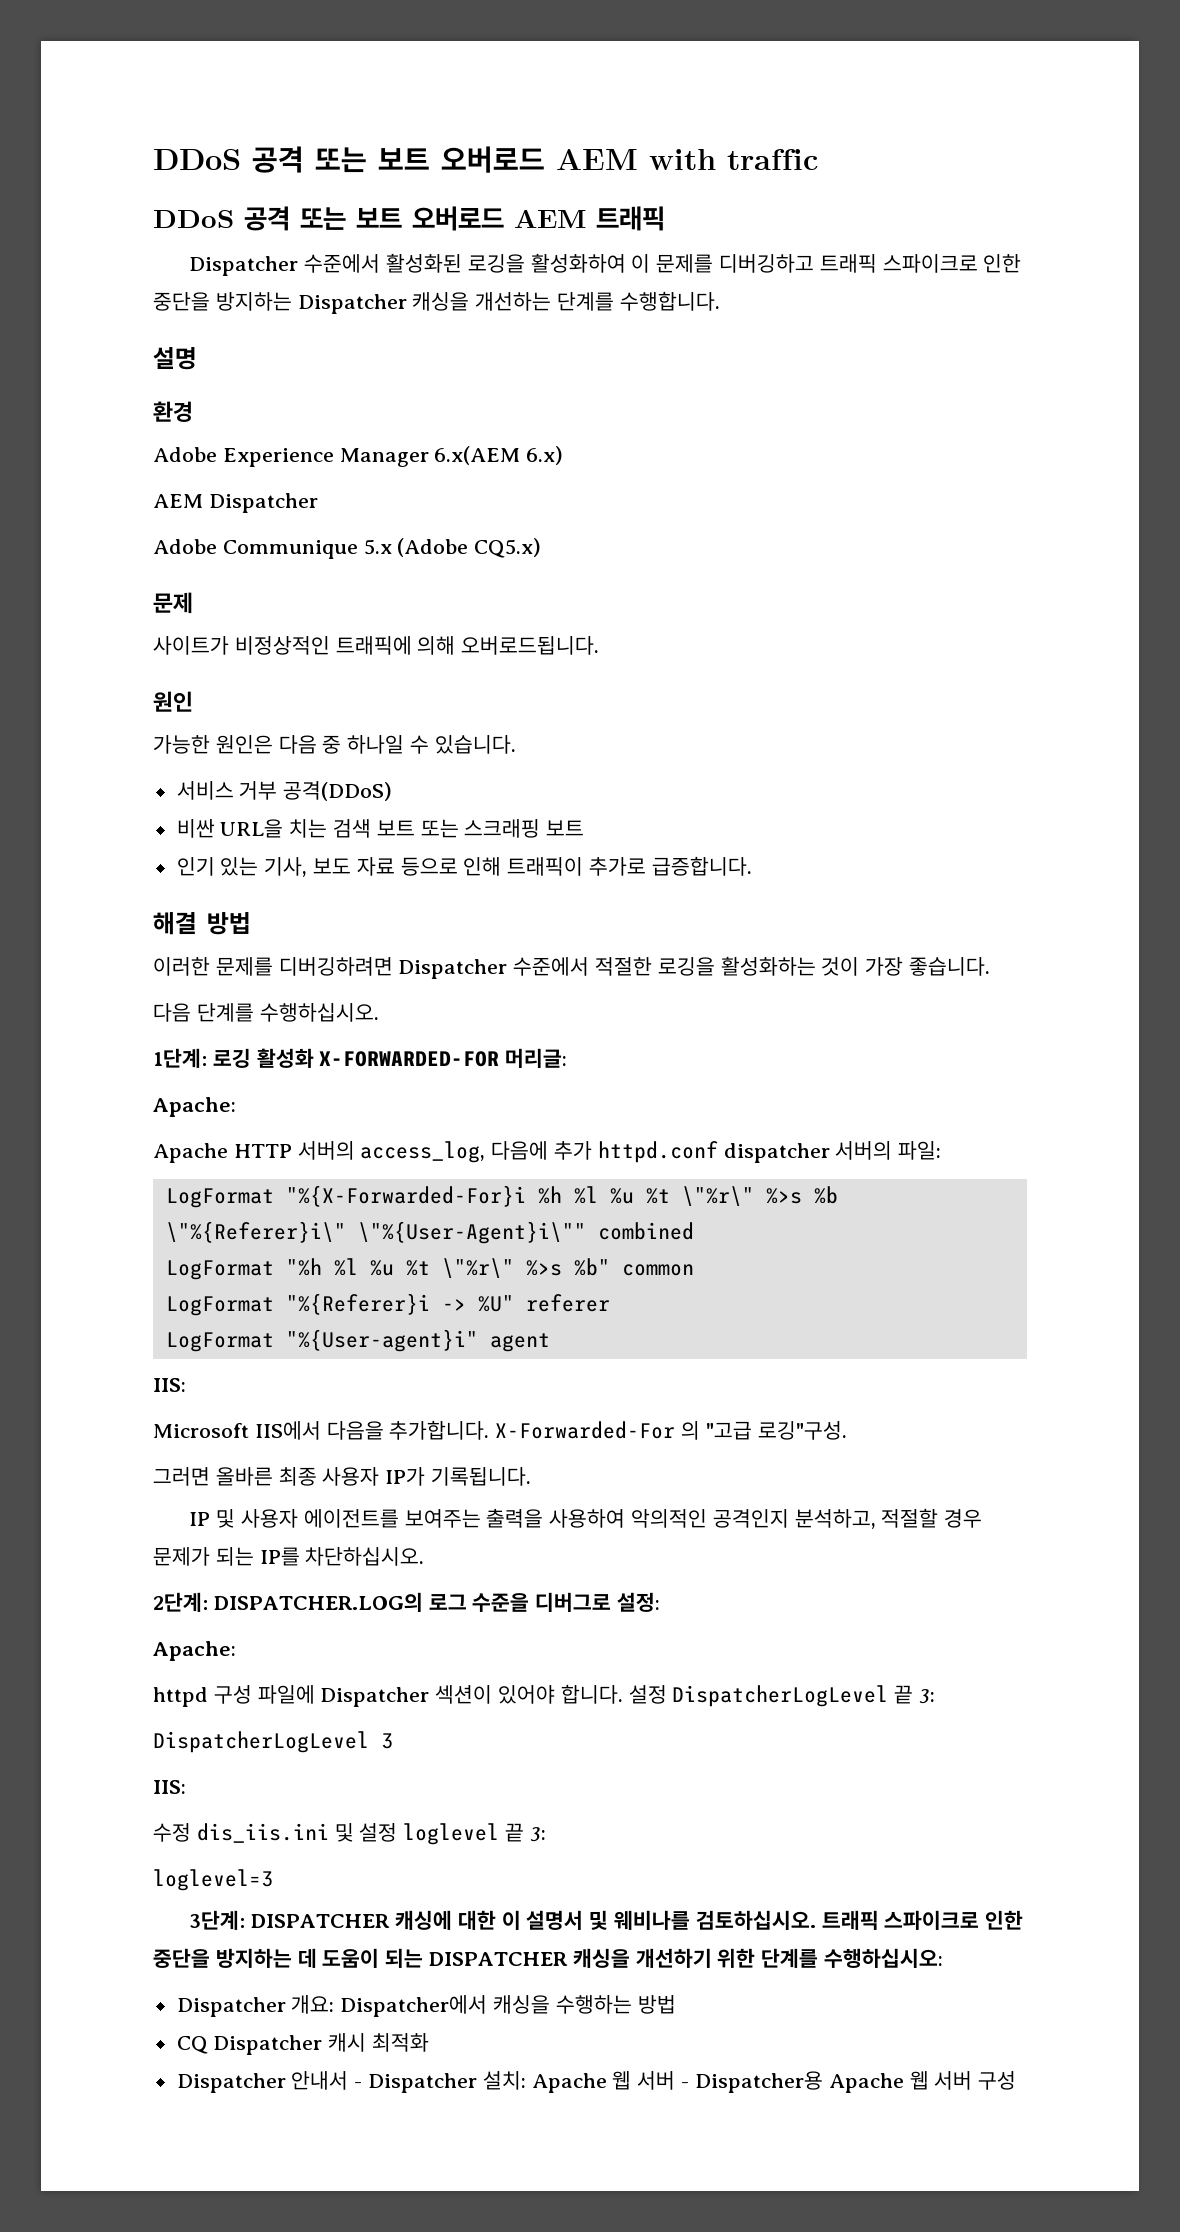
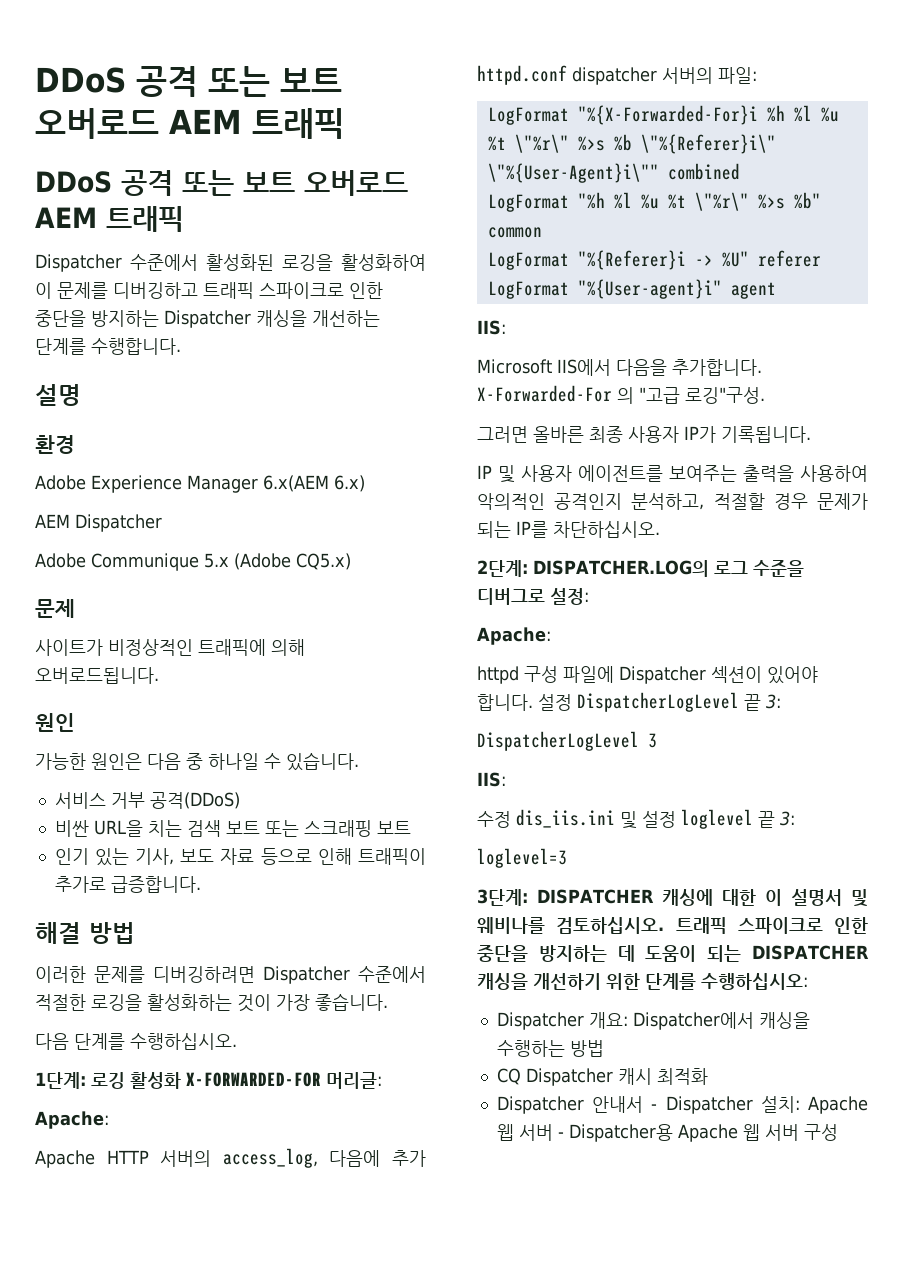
[153,146,818,173] DDoS 공격 또는 보트 오버로드 AEM with traffic -> [35,66,342,97] [35,108,345,139] DDoS 공격 또는 보트 오버로드 AEM 트래픽

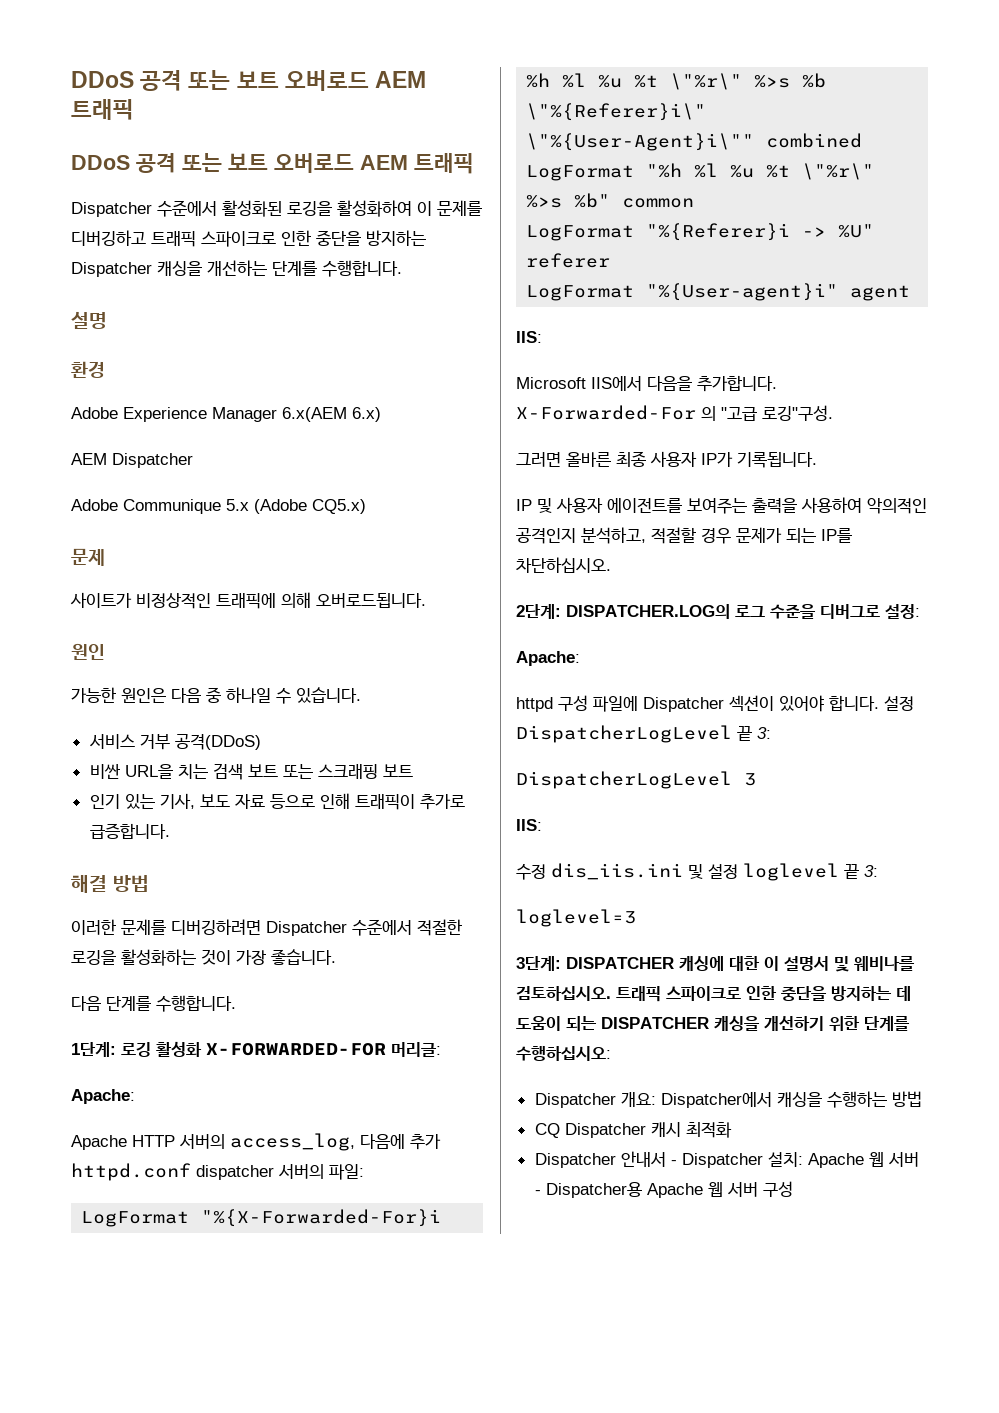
[130,1033,237,1050] 수행하십시오. -> [156,995,236,1012] 수행합니다.

